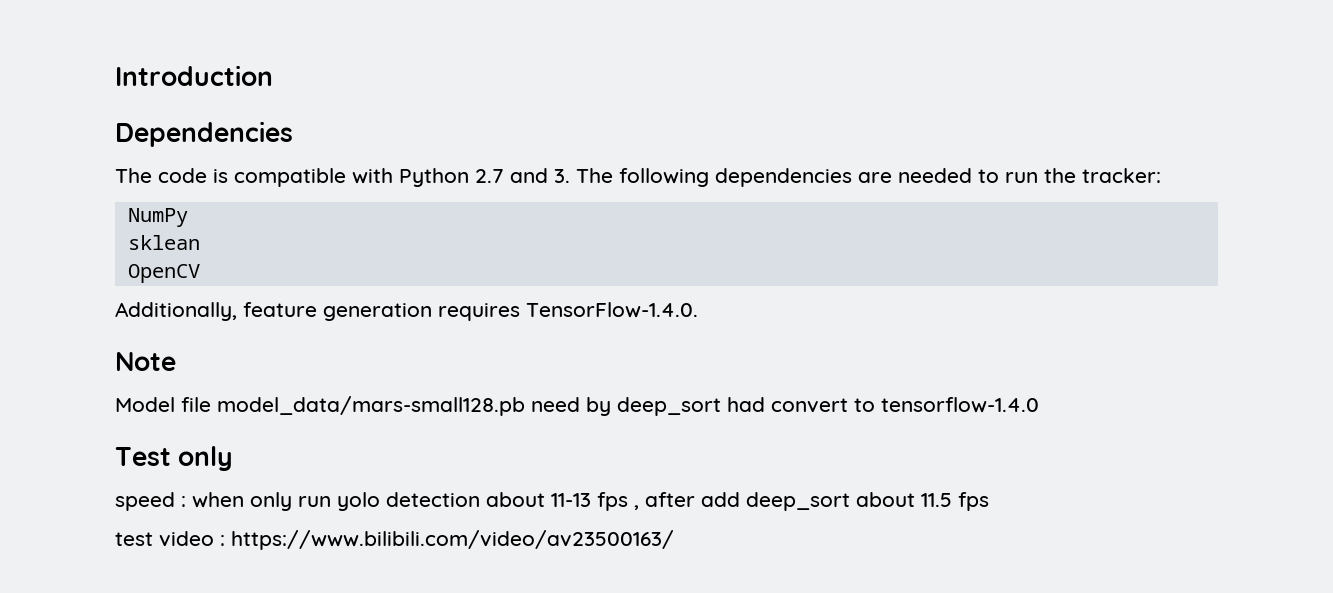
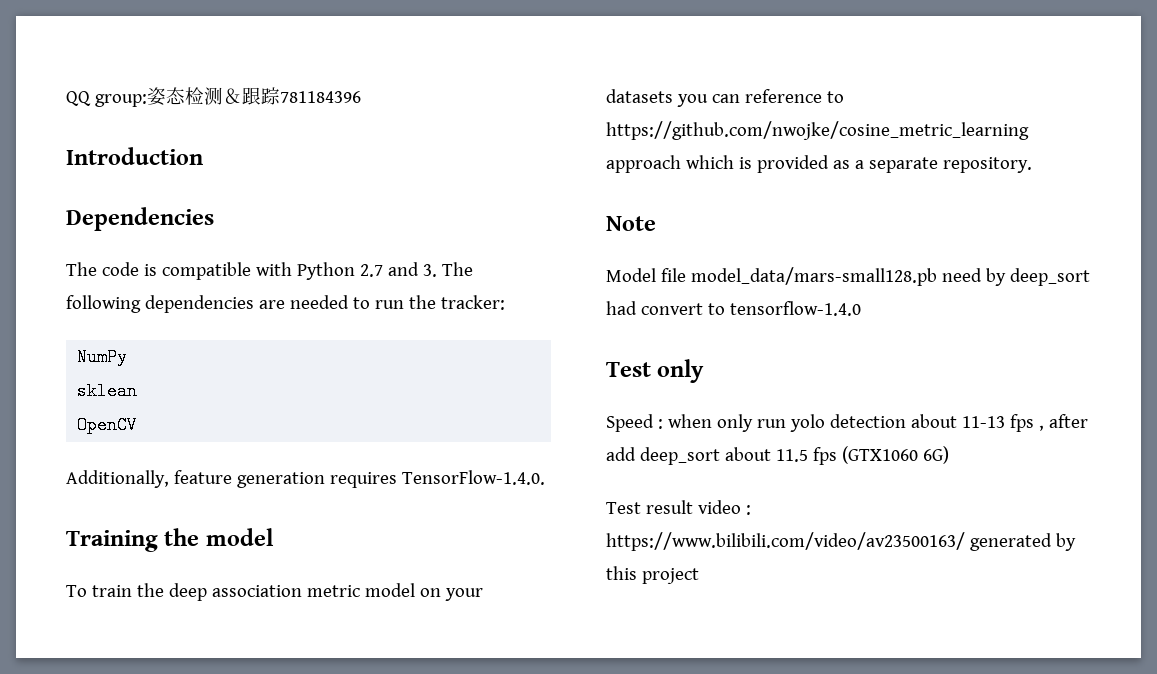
(115, 75) none -> [66,87,361,107] QQ group:姿态检测＆跟踪781184396 //
(698, 310) none -> [66,528,274,552] [66,583,483,601] [606,89,844,107] [606,121,1029,140] [606,155,1032,173] // Training the model // To train the deep association metric model on your datasets you can reference to https://github.com/nwojke/cosine_metric_learning approach which is provided as a separate repository.
[115,492,175,511] speed -> [606,414,654,432] Speed
[115,530,674,550] // test video : https://www.bilibili.com/video/av23500163/ -> [841,446,949,464] [606,500,751,515] [606,532,1076,551] [606,566,699,584] (GTX1060 6G) // Test result video : https://www.bilibili.com/video/av23500163/ generated by this project

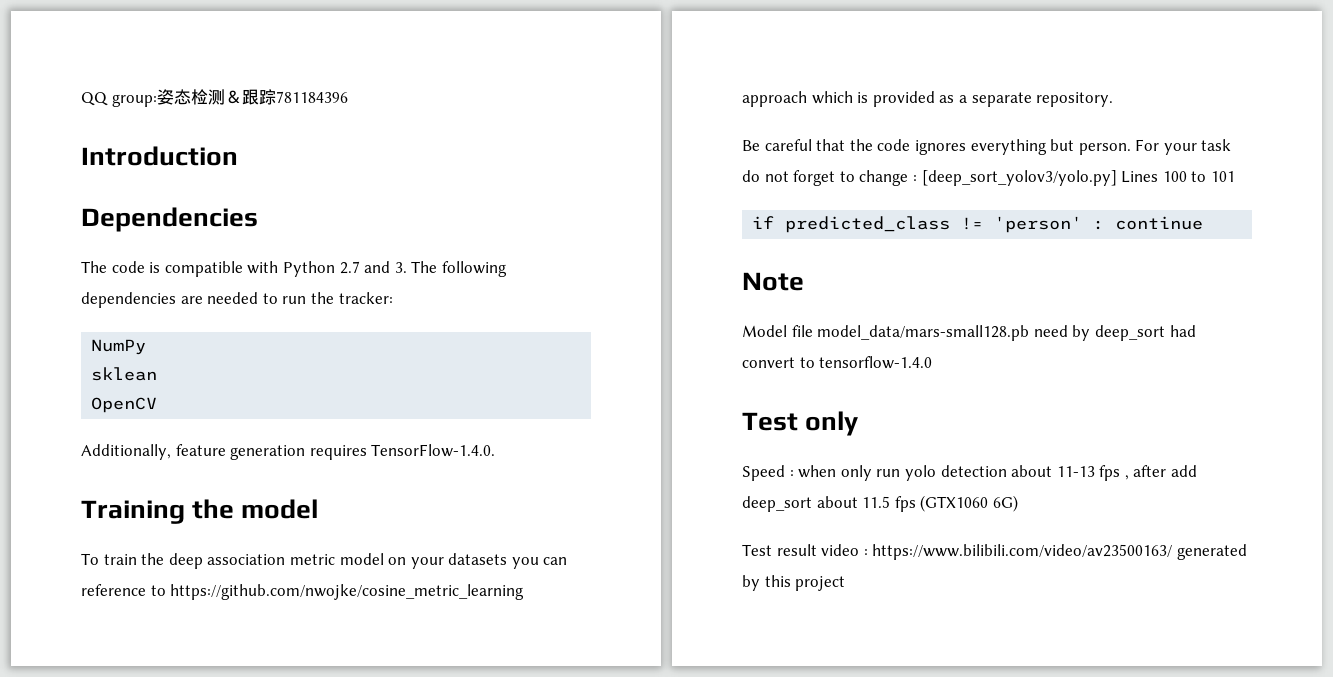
(1032, 165) none -> [742,139,1232,155] [742,170,1235,186] [752,216,1204,233] // Be careful that the code ignores everything but person. For your task do not forget to change : [deep_sort_yolov3/yolo.py] Lines 100 to 101 // if predicted_class != 'person' : continue

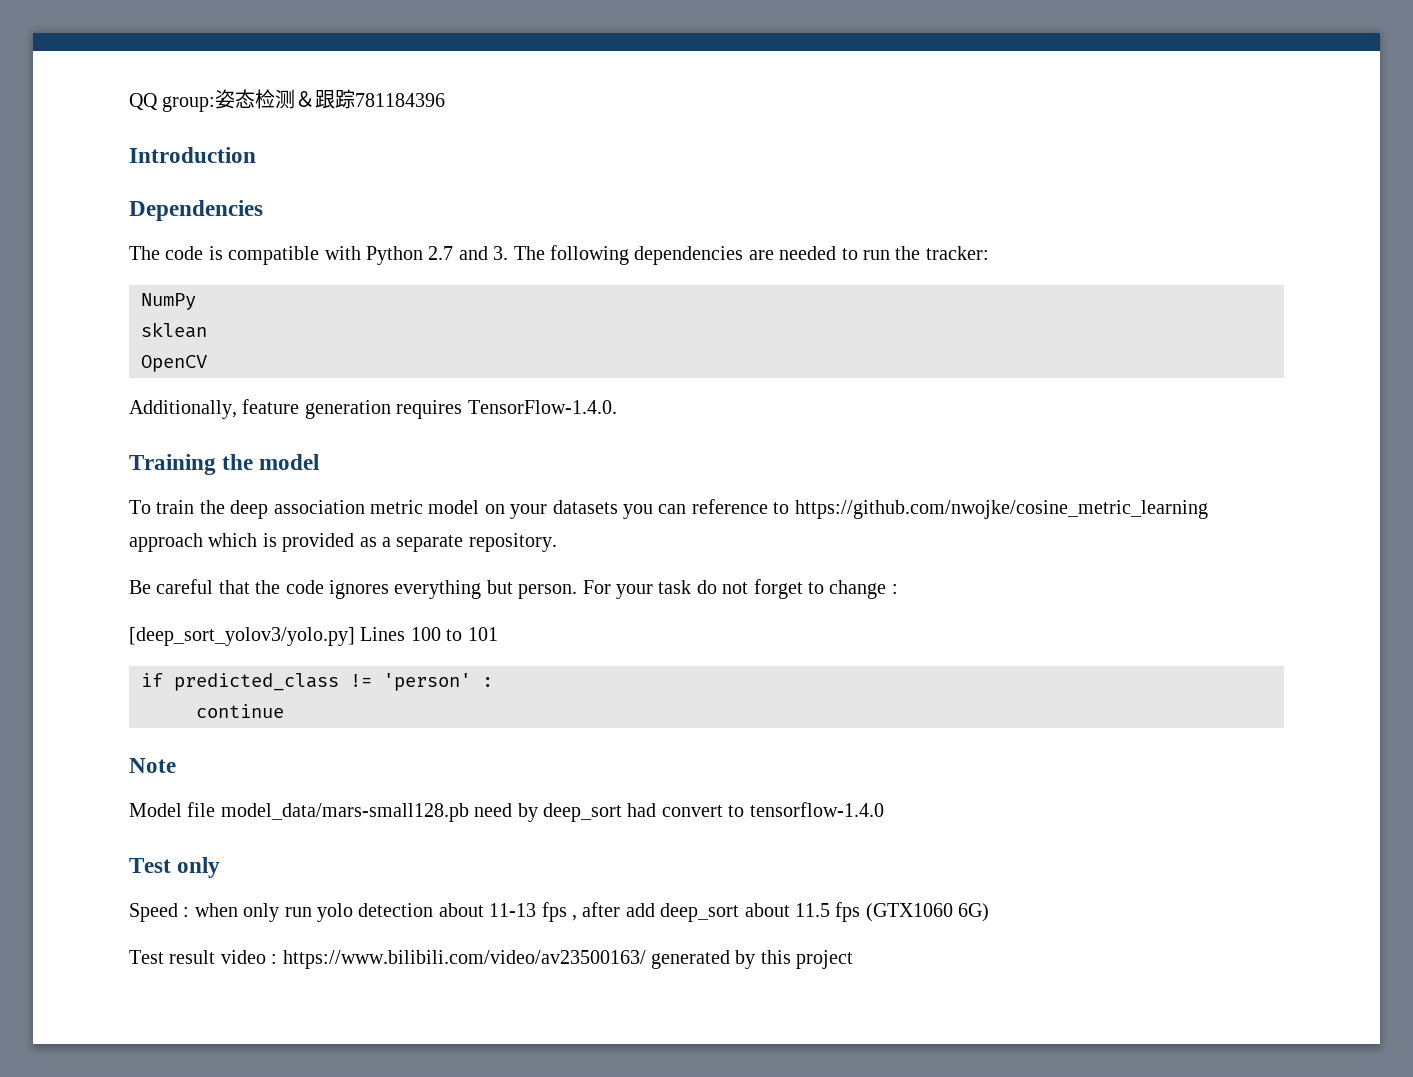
(917, 178) none -> (898, 589) //
(1105, 225) none -> (493, 682) //

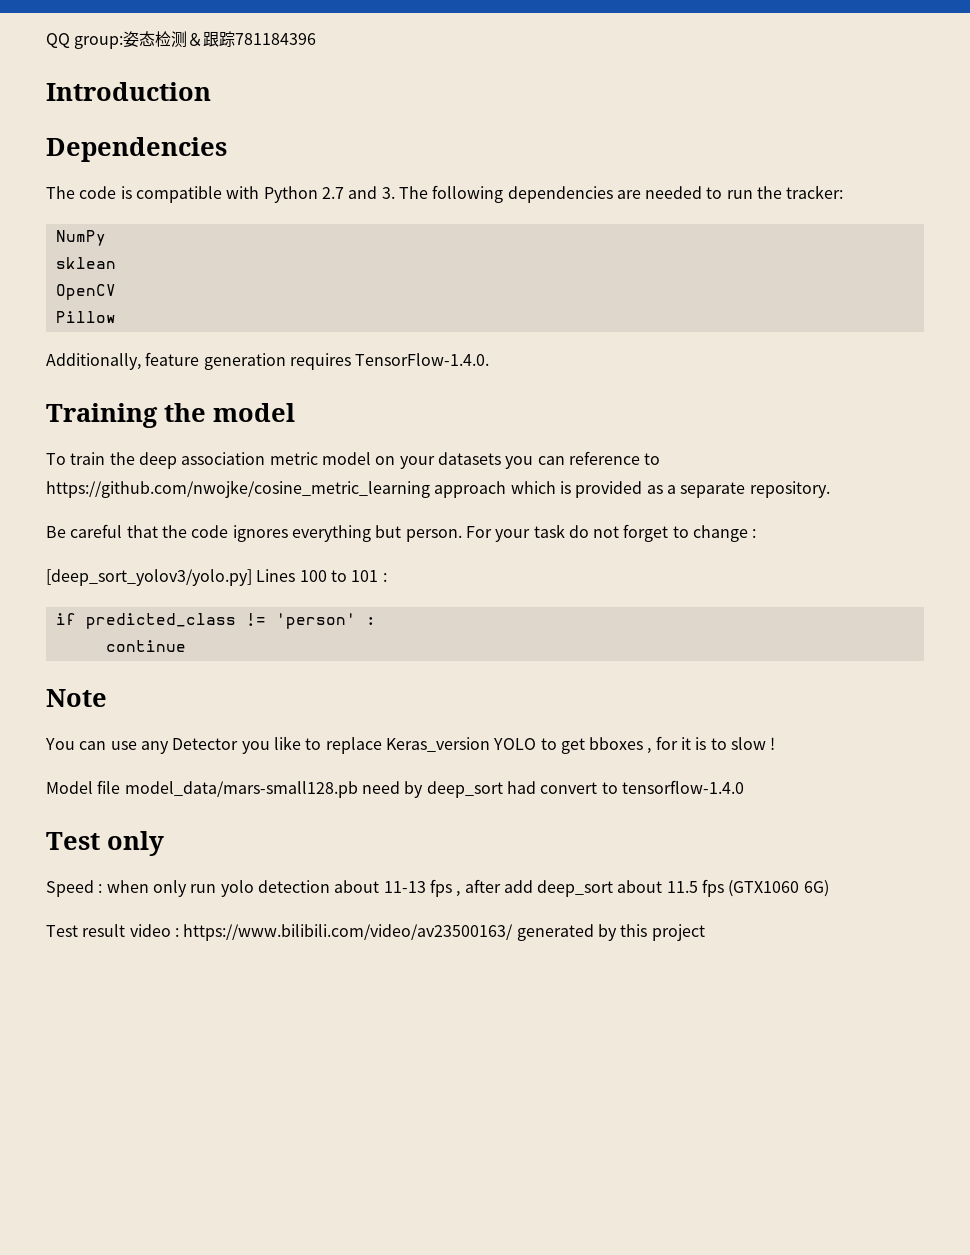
(207, 363) none -> [55,311,116,323] // Pillow
(498, 634) none -> [382,573,387,582] :
(176, 765) none -> [45,736,776,754] // You can use any Detector you like to replace Keras_version YOLO to get bboxes , for it is to slow !

